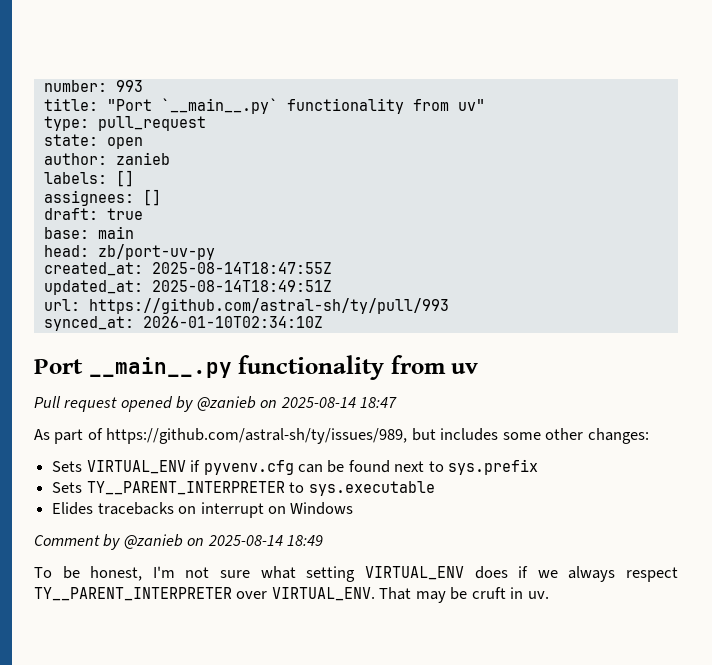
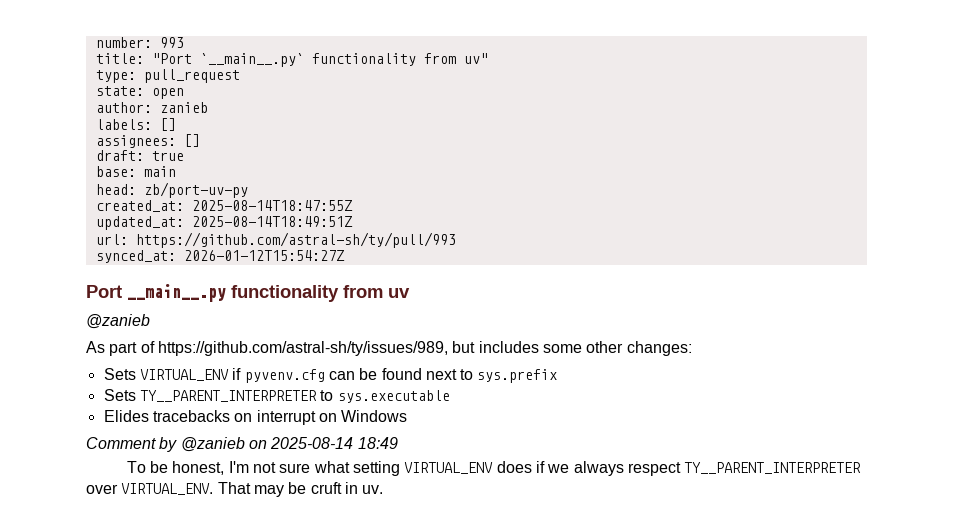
[142,316,323,328] 2026-01-10T02:34:10Z -> [183,250,345,261] 2026-01-12T15:54:27Z
[34,396,398,412] Pull request opened by @zanieb on 2025-08-14 18:47 -> [86,314,150,329] @zanieb

